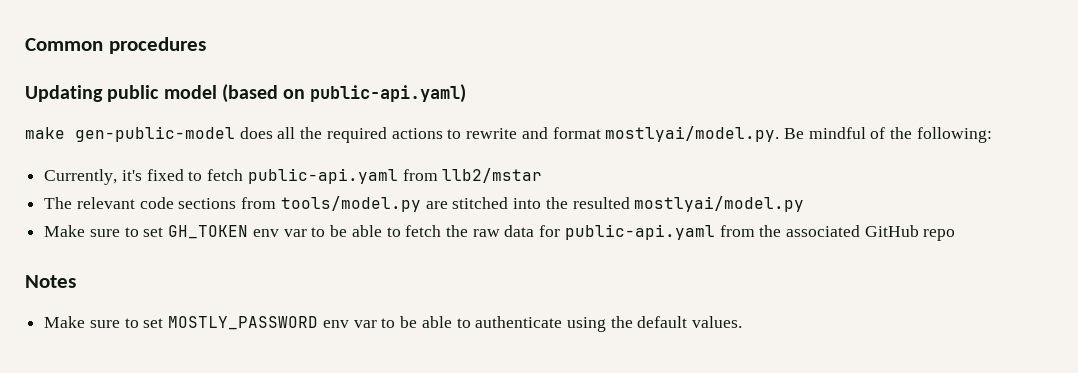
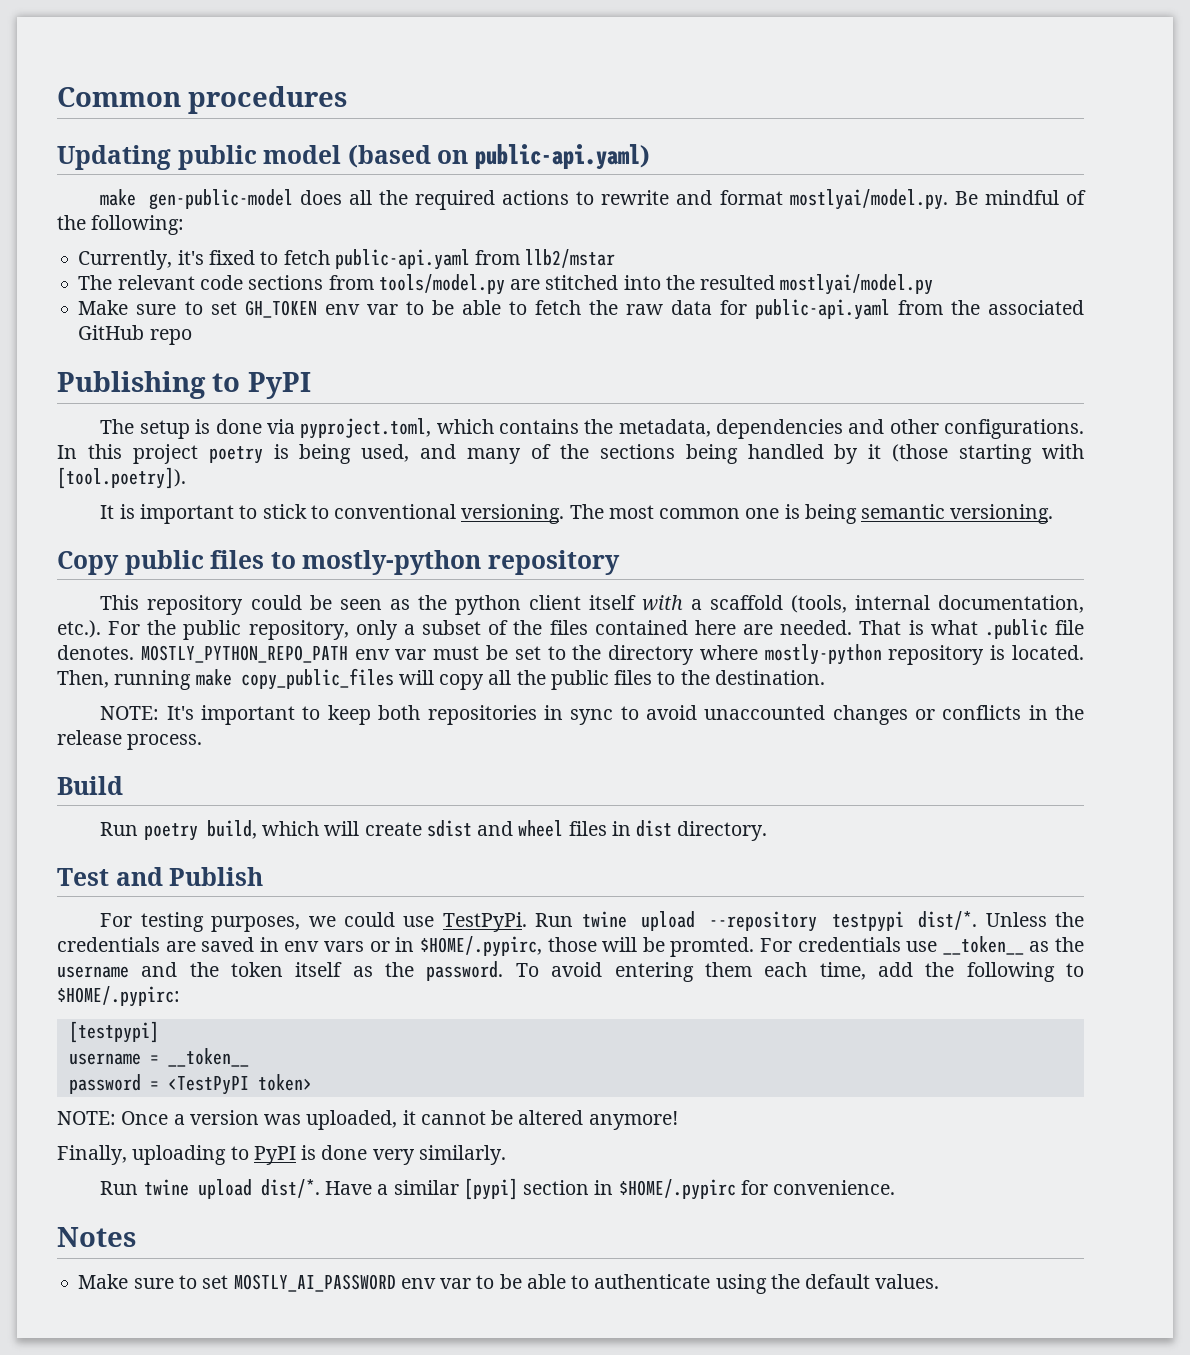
(956, 235) none -> [57,371,311,399] [100,418,1084,439] [57,444,1085,464] [57,467,186,489] [100,504,1054,524] [57,550,621,575] [100,595,1084,615] [57,619,1084,640] [57,644,1085,665] [57,668,825,690] [100,705,1084,725] [57,730,203,750] [57,776,123,795] [100,820,768,841] [57,867,264,886] [100,911,1085,932] [57,936,1084,957] [57,961,1085,982] [57,986,180,1007] [68,1021,159,1043] [68,1048,249,1067] [68,1074,312,1095] [57,1110,678,1130] [57,1145,506,1165] [100,1178,896,1200] // Publishing to PyPI // The setup is done via pyproject.toml, which contains the metadata, dependencies and other configurations. In this project poetry is being used, and many of the sections being handled by it (those starting with [tool.poetry]). // It is important to stick to conventional versioning. The most common one is being semantic versioning. // Copy public files to mostly-python repository // This repository could be seen as the python client itself with a scaffold (tools, internal documentation, etc.). For the public repository, only a subset of the files contained here are needed. That is what .public file denotes. MOSTLY_PYTHON_REPO_PATH env var must be set to the directory where mostly-python repository is located. Then, running make copy_public_files will copy all the public files to the destination. // NOTE: It's important to keep both repositories in sync to avoid unaccounted changes or conflicts in the release process. // Build // Run poetry build, which will create sdist and wheel files in dist directory. // Test and Publish // For testing purposes, we could use TestPyPi. Run twine upload --repository testpypi dist/*. Unless the credentials are saved in env vars or in $HOME/.pypirc, those will be promted. For credentials use __token__ as the username and the token itself as the password. To avoid entering them each time, add the following to $HOME/.pypirc: // [testpypi] // username = __token__ // password = <TestPyPI token> // NOTE: Once a version was uploaded, it cannot be altered anymore! // Finally, uploading to PyPI is done very similarly. // Run twine upload dist/*. Have a similar [pypi] section in $HOME/.pypirc for convenience.
[168,316,319,330] MOSTLY_PASSWORD -> [233,1274,396,1292] MOSTLY_AI_PASSWORD

